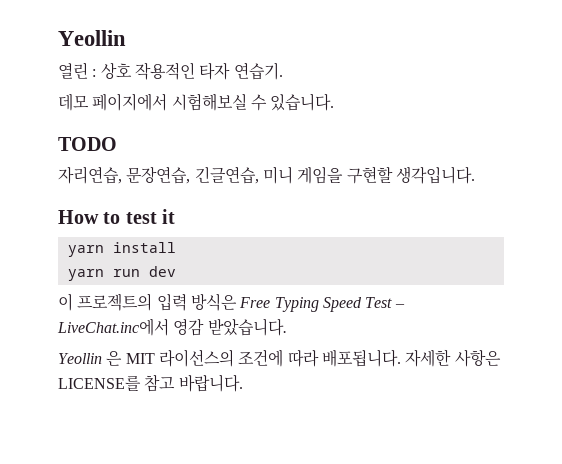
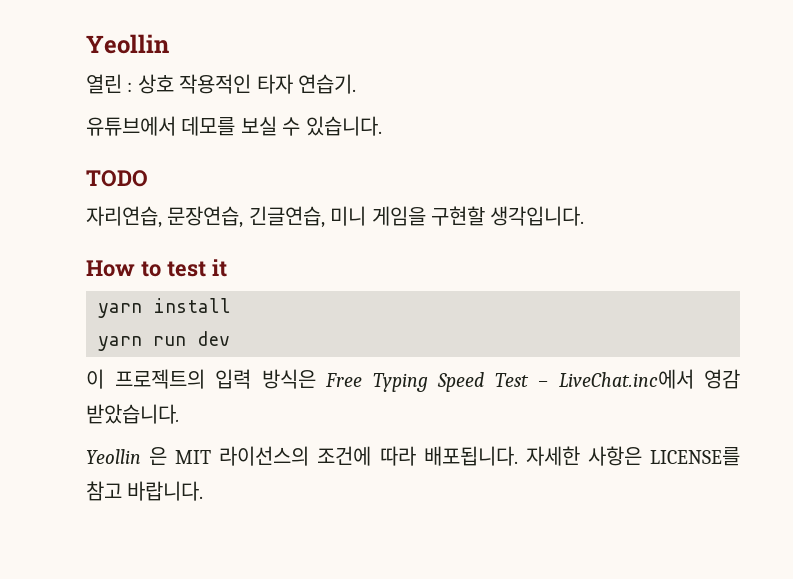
[58,93,247,111] 데모 페이지에서 시험해보실 -> [86,116,277,136] 유튜브에서 데모를 보실

